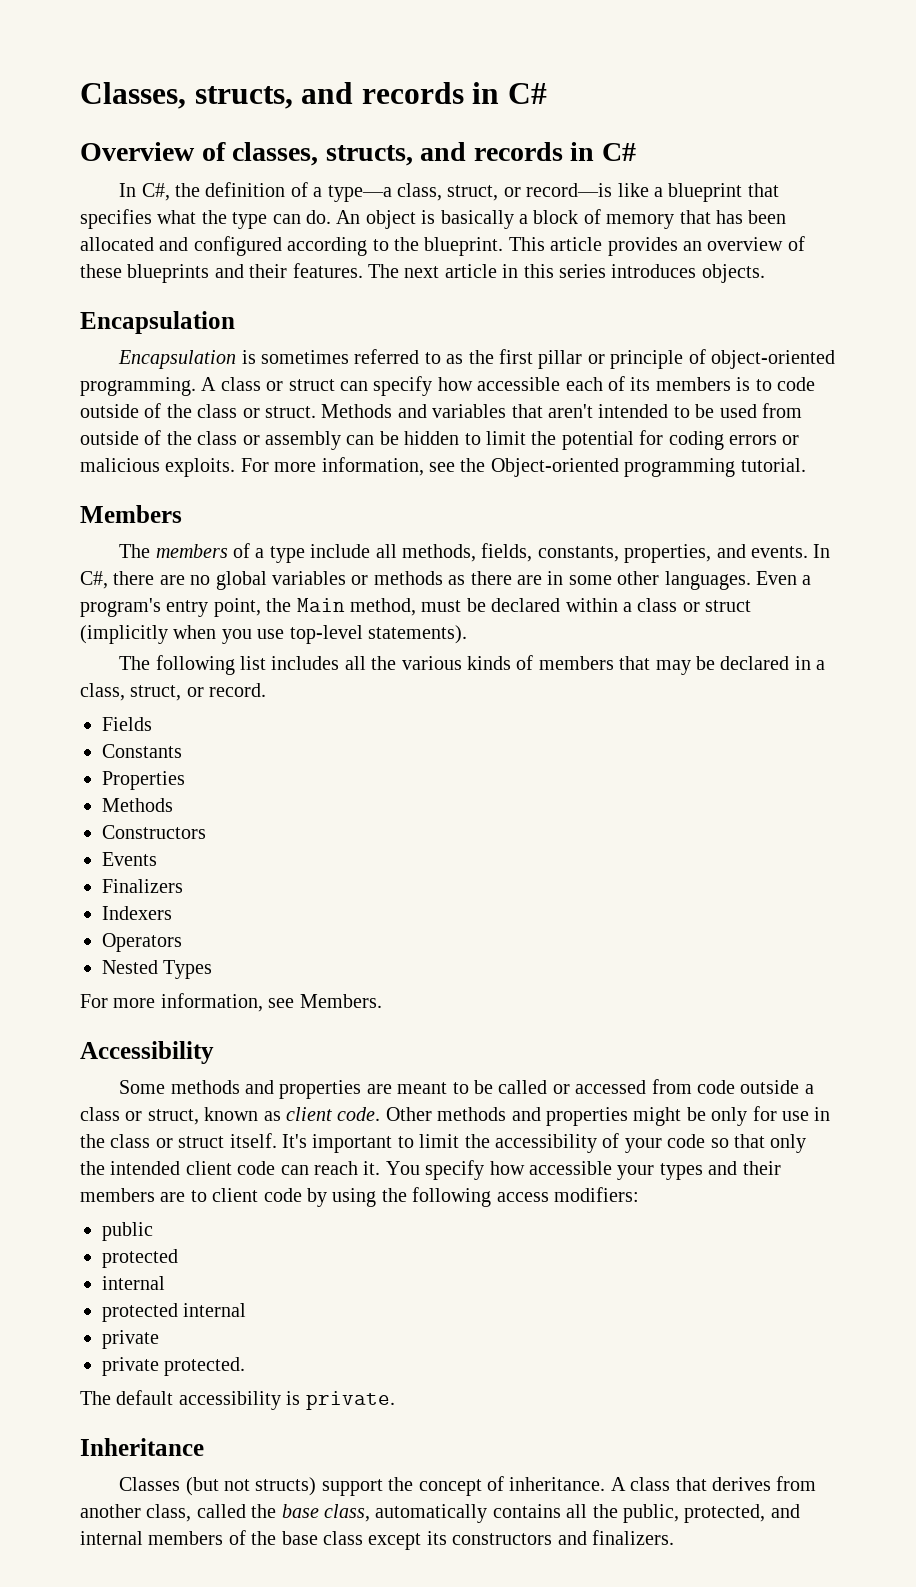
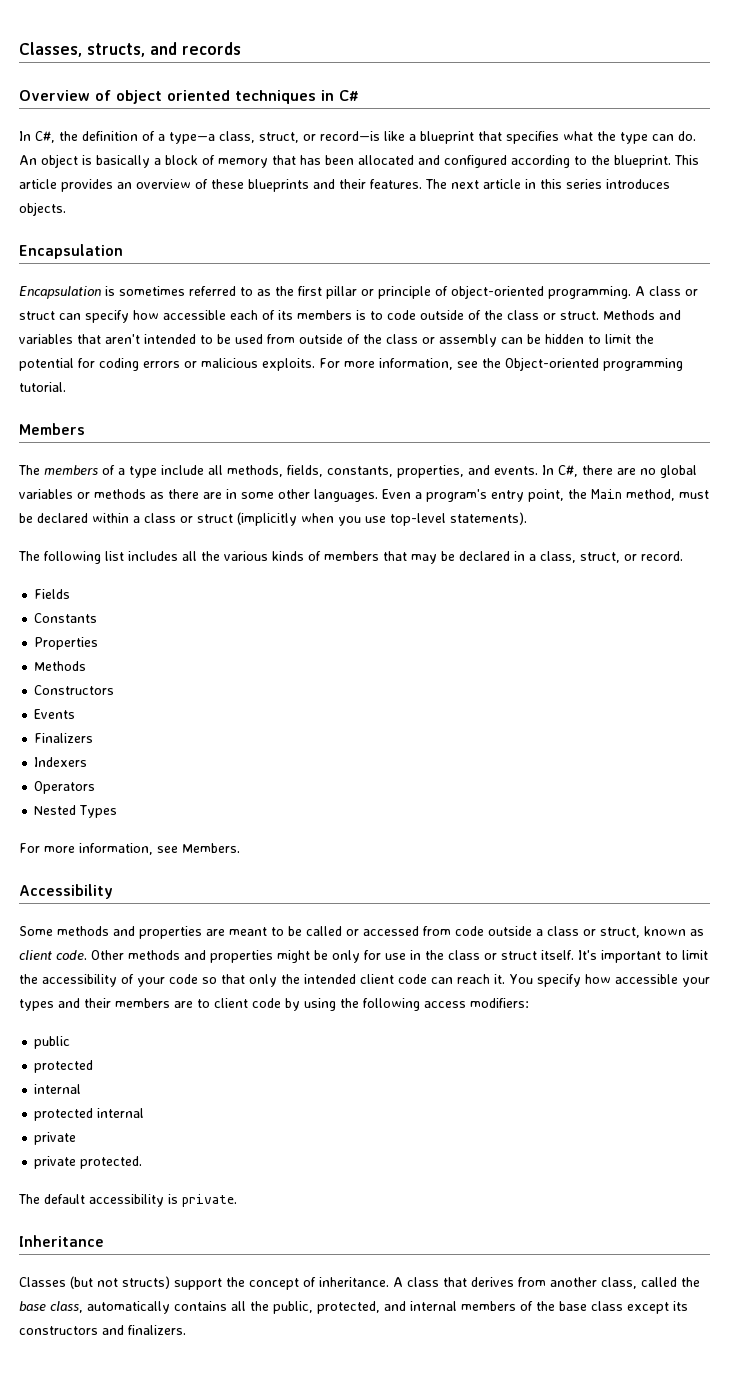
[472,82,547,104] in C# -> (241, 48) none
[232,142,563,166] classes, structs, and records -> [116,90,316,104] object oriented techniques

